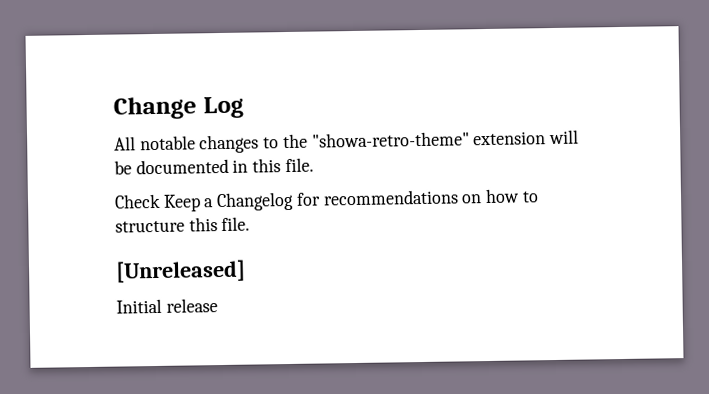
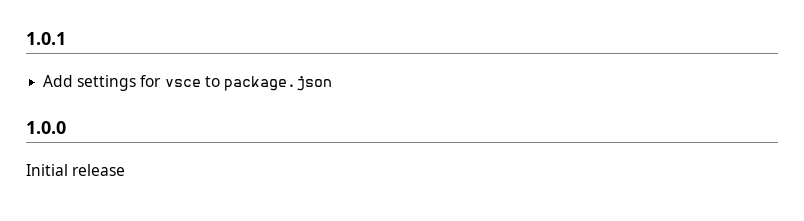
[113,96,244,120] [114,129,580,154] [114,157,314,175] [114,188,539,212] [115,216,251,233] [115,259,246,283] Change Log // All notable changes to the "showa-retro-theme" extension will be documented in this file. // Check Keep a Changelog for recommendations on how to structure this file. // [Unreleased] -> [26,32,66,45] [43,75,332,91] [26,121,66,134] 1.0.1 // Add settings for vsce to package.json // 1.0.0

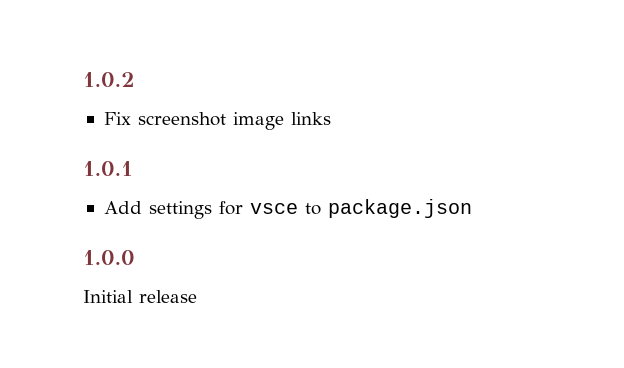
(26, 38) none -> [83,72,134,87] [103,112,331,130] 1.0.2 // Fix screenshot image links //

